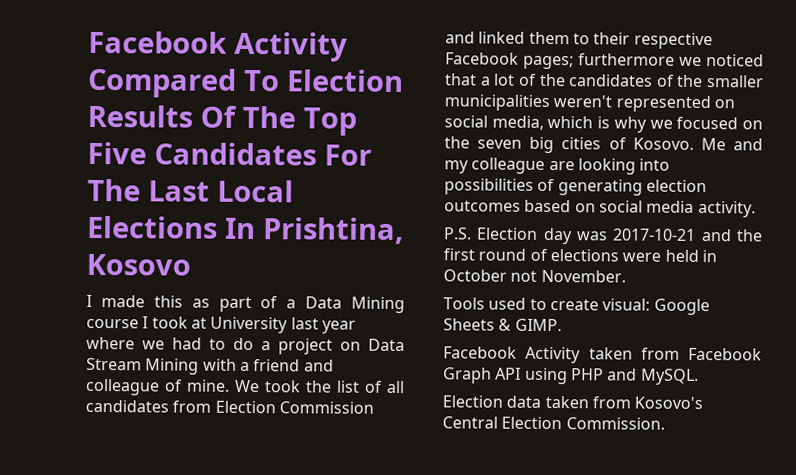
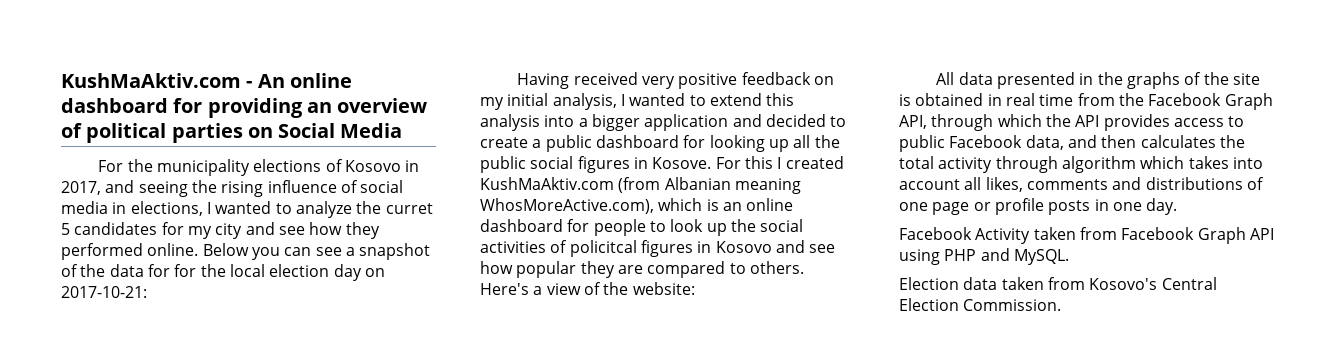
[88,30,348,62] [87,67,404,98] [87,104,357,136] [87,141,372,166] [87,178,294,203] [86,215,404,245] [86,253,191,276] [86,294,405,314] [86,316,356,334] [86,336,405,355] [86,357,334,375] [85,378,405,396] [85,399,374,414] [445,31,713,50] [445,52,764,70] [445,73,764,88] [444,94,735,113] [444,115,763,133] [444,136,763,154] [444,157,671,175] [444,178,707,196] [444,199,756,218] [443,227,763,245] [443,248,717,263] [443,269,626,283] [443,297,710,316] [443,318,562,332] Facebook Activity Compared To Election Results Of The Top Five Candidates For The Last Local Elections In Prishtina, Kosovo // I made this as part of a Data Mining course I took at University last year where we had to do a project on Data Stream Mining with a friend and colleague of mine. We took the list of all candidates from Election Commission and linked them to their respective Facebook pages; furthermore we noticed that a lot of the candidates of the smaller municipalities weren't represented on social media, which is why we focused on the seven big cities of Kosovo. Me and my colleague are looking into possibilities of generating election outcomes based on social media activity. // P.S. Election day was 2017-10-21 and the first round of elections were held in October not November. // Tools used to create visual: Google Sheets & GIMP. -> [61,73,352,88] [61,98,428,118] [61,123,403,143] [98,159,420,176] [61,180,404,197] [61,201,433,218] [61,222,380,239] [61,243,431,260] [61,264,385,281] [61,286,147,298] [517,72,834,89] [480,93,795,110] [480,114,847,131] [480,135,840,152] [480,156,844,173] [480,177,801,194] [480,198,794,214] [480,219,804,236] [480,240,836,257] [480,261,804,278] [480,282,695,295] [936,72,1260,89] [899,93,1273,110] [899,114,1245,131] [899,135,1245,152] [899,156,1263,173] [899,177,1264,192] [899,198,1178,215] KushMaAktiv.com - An online dashboard for providing an overview of political parties on Social Media // For the municipality elections of Kosovo in 2017, and seeing the rising influence of social media in elections, I wanted to analyze the curret 5 candidates for my city and see how they performed online. Below you can see a snapshot of the data for for the local election day on 2017-10-21: // Having received very positive feedback on my initial analysis, I wanted to extend this analysis into a bigger application and decided to create a public dashboard for looking up all the public social figures in Kosove. For this I created KushMaAktiv.com (from Albanian meaning WhosMoreActive.com), which is an online dashboard for people to look up the social activities of policitcal figures in Kosovo and see how popular they are compared to others. Here's a view of the website: // All data presented in the graphs of the site is obtained in real time from the Facebook Graph API, through which the API provides access to public Facebook data, and then calculates the total activity through algorithm which takes into account all likes, comments and distributions of one page or profile posts in one day.

